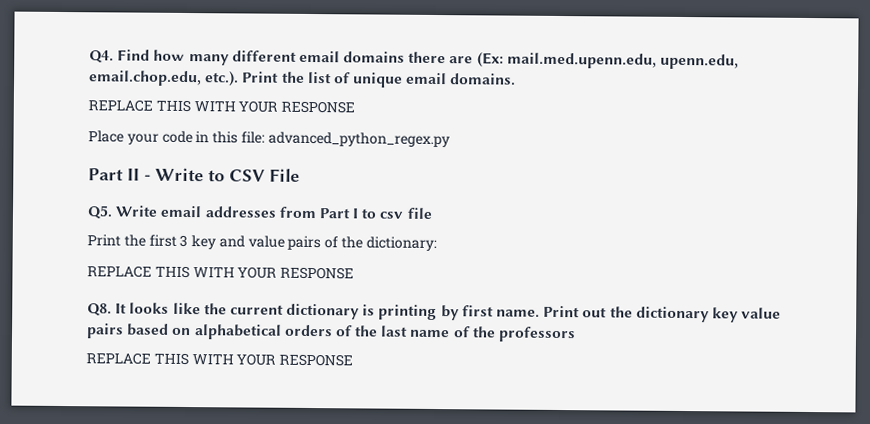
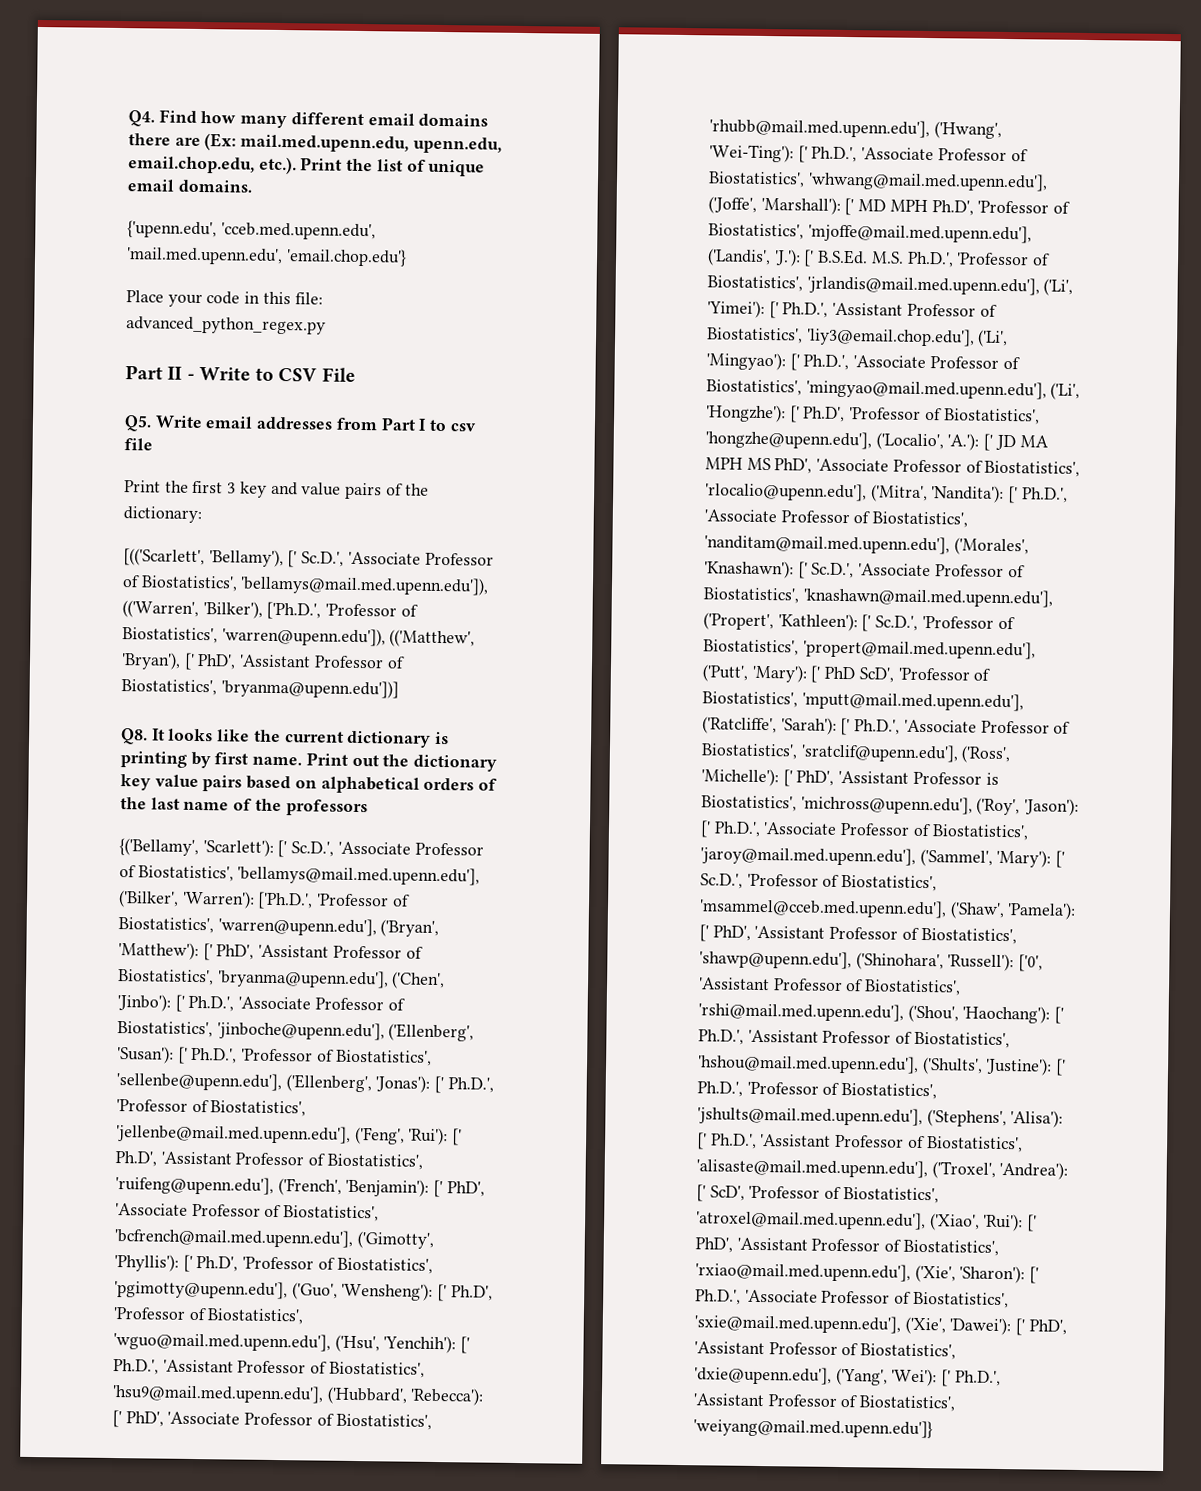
[88,99,356,114] REPLACE THIS WITH YOUR RESPONSE -> [127,220,376,241] [126,247,407,267] {'upenn.edu', 'cceb.med.upenn.edu', 'mail.med.upenn.edu', 'email.chop.edu'}
[87,265,355,280] REPLACE THIS WITH YOUR RESPONSE -> [123,548,494,568] [122,575,490,596] [122,600,418,620] [122,627,476,648] [121,652,405,670] [121,679,399,699] [(('Scarlett', 'Bellamy'), [' Sc.D.', 'Associate Professor of Biostatistics', 'bellamys@mail.med.upenn.edu']), (('Warren', 'Bilker'), ['Ph.D.', 'Professor of Biostatistics', 'warren@upenn.edu']), (('Matthew', 'Bryan'), [' PhD', 'Assistant Professor of Biostatistics', 'bryanma@upenn.edu'])]
[86,352,354,367] REPLACE THIS WITH YOUR RESPONSE -> [119,838,484,858] [119,865,481,886] [118,890,410,910] [118,917,440,938] [118,942,423,961] [118,969,446,990] [117,994,405,1012] [117,1021,475,1042] [117,1046,432,1066] [116,1072,494,1094] [116,1099,307,1117] [116,1124,463,1146] [115,1151,423,1170] [115,1176,485,1198] [115,1203,380,1222] [114,1228,434,1249] [114,1254,433,1274] [114,1280,493,1302] [113,1307,304,1325] [113,1332,471,1354] [113,1359,425,1378] [112,1384,485,1406] [112,1410,432,1430] [709,118,1002,139] [709,144,1028,163] [708,171,1048,192] [708,196,1071,216] [708,223,1032,244] [707,248,1051,268] [707,275,1074,296] [707,300,997,319] [707,327,1009,348] [706,352,1020,371] [706,379,1081,400] [706,404,1040,425] [705,430,1049,451] [705,457,1081,477] [705,482,1068,504] [704,509,969,528] [704,534,1029,556] [704,560,1025,579] [703,587,1053,608] [703,612,1015,632] [703,639,1036,660] [702,664,991,683] [702,691,1024,712] [702,716,1071,736] [701,743,1012,764] [701,768,999,787] [701,795,1080,816] [700,820,1029,841] [700,846,1066,868] [700,873,938,892] [699,898,1077,920] [699,924,1017,945] [699,950,1044,972] [698,977,962,996] [698,1002,1065,1024] [698,1029,1010,1049] [697,1054,1067,1076] [697,1081,938,1100] [697,1106,1064,1128] [697,1132,1023,1153] [696,1158,1069,1180] [696,1184,939,1204] [696,1210,1038,1232] [695,1237,999,1256] [695,1262,1040,1284] [695,1289,1009,1309] [694,1314,1067,1336] [694,1341,957,1360] [694,1366,1001,1387] [693,1393,956,1412] [693,1418,933,1439] {('Bellamy', 'Scarlett'): [' Sc.D.', 'Associate Professor of Biostatistics', 'bellamys@mail.med.upenn.edu'], ('Bilker', 'Warren'): ['Ph.D.', 'Professor of Biostatistics', 'warren@upenn.edu'], ('Bryan', 'Matthew'): [' PhD', 'Assistant Professor of Biostatistics', 'bryanma@upenn.edu'], ('Chen', 'Jinbo'): [' Ph.D.', 'Associate Professor of Biostatistics', 'jinboche@upenn.edu'], ('Ellenberg', 'Susan'): [' Ph.D.', 'Professor of Biostatistics', 'sellenbe@upenn.edu'], ('Ellenberg', 'Jonas'): [' Ph.D.', 'Professor of Biostatistics', 'jellenbe@mail.med.upenn.edu'], ('Feng', 'Rui'): [' Ph.D', 'Assistant Professor of Biostatistics', 'ruifeng@upenn.edu'], ('French', 'Benjamin'): [' PhD', 'Associate Professor of Biostatistics', 'bcfrench@mail.med.upenn.edu'], ('Gimotty', 'Phyllis'): [' Ph.D', 'Professor of Biostatistics', 'pgimotty@upenn.edu'], ('Guo', 'Wensheng'): [' Ph.D', 'Professor of Biostatistics', 'wguo@mail.med.upenn.edu'], ('Hsu', 'Yenchih'): [' Ph.D.', 'Assistant Professor of Biostatistics', 'hsu9@mail.med.upenn.edu'], ('Hubbard', 'Rebecca'): [' PhD', 'Associate Professor of Biostatistics', 'rhubb@mail.med.upenn.edu'], ('Hwang', 'Wei-Ting'): [' Ph.D.', 'Associate Professor of Biostatistics', 'whwang@mail.med.upenn.edu'], ('Joffe', 'Marshall'): [' MD MPH Ph.D', 'Professor of Biostatistics', 'mjoffe@mail.med.upenn.edu'], ('Landis', 'J.'): [' B.S.Ed. M.S. Ph.D.', 'Professor of Biostatistics', 'jrlandis@mail.med.upenn.edu'], ('Li', 'Yimei'): [' Ph.D.', 'Assistant Professor of Biostatistics', 'liy3@email.chop.edu'], ('Li', 'Mingyao'): [' Ph.D.', 'Associate Professor of Biostatistics', 'mingyao@mail.med.upenn.edu'], ('Li', 'Hongzhe'): [' Ph.D', 'Professor of Biostatistics', 'hongzhe@upenn.edu'], ('Localio', 'A.'): [' JD MA MPH MS PhD', 'Associate Professor of Biostatistics', 'rlocalio@upenn.edu'], ('Mitra', 'Nandita'): [' Ph.D.', 'Associate Professor of Biostatistics', 'nanditam@mail.med.upenn.edu'], ('Morales', 'Knashawn'): [' Sc.D.', 'Associate Professor of Biostatistics', 'knashawn@mail.med.upenn.edu'], ('Propert', 'Kathleen'): [' Sc.D.', 'Professor of Biostatistics', 'propert@mail.med.upenn.edu'], ('Putt', 'Mary'): [' PhD ScD', 'Professor of Biostatistics', 'mputt@mail.med.upenn.edu'], ('Ratcliffe', 'Sarah'): [' Ph.D.', 'Associate Professor of Biostatistics', 'sratclif@upenn.edu'], ('Ross', 'Michelle'): [' PhD', 'Assistant Professor is Biostatistics', 'michross@upenn.edu'], ('Roy', 'Jason'): [' Ph.D.', 'Associate Professor of Biostatistics', 'jaroy@mail.med.upenn.edu'], ('Sammel', 'Mary'): [' Sc.D.', 'Professor of Biostatistics', 'msammel@cceb.med.upenn.edu'], ('Shaw', 'Pamela'): [' PhD', 'Assistant Professor of Biostatistics', 'shawp@upenn.edu'], ('Shinohara', 'Russell'): ['0', 'Assistant Professor of Biostatistics', 'rshi@mail.med.upenn.edu'], ('Shou', 'Haochang'): [' Ph.D.', 'Assistant Professor of Biostatistics', 'hshou@mail.med.upenn.edu'], ('Shults', 'Justine'): [' Ph.D.', 'Professor of Biostatistics', 'jshults@mail.med.upenn.edu'], ('Stephens', 'Alisa'): [' Ph.D.', 'Assistant Professor of Biostatistics', 'alisaste@mail.med.upenn.edu'], ('Troxel', 'Andrea'): [' ScD', 'Professor of Biostatistics', 'atroxel@mail.med.upenn.edu'], ('Xiao', 'Rui'): [' PhD', 'Assistant Professor of Biostatistics', 'rxiao@mail.med.upenn.edu'], ('Xie', 'Sharon'): [' Ph.D.', 'Associate Professor of Biostatistics', 'sxie@mail.med.upenn.edu'], ('Xie', 'Dawei'): [' PhD', 'Assistant Professor of Biostatistics', 'dxie@upenn.edu'], ('Yang', 'Wei'): [' Ph.D.', 'Assistant Professor of Biostatistics', 'weiyang@mail.med.upenn.edu']}

